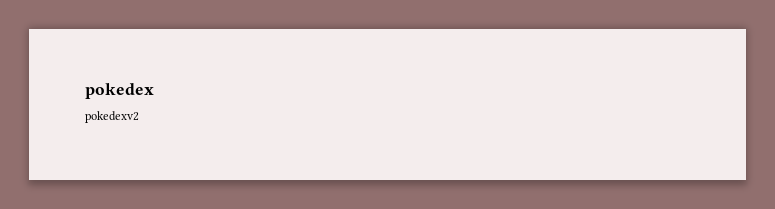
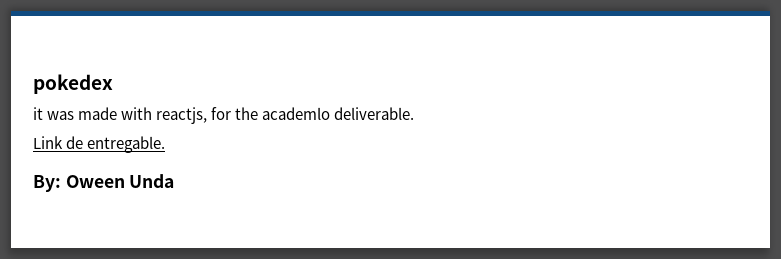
[85,111,139,123] pokedexv2 -> [33,107,415,124] [33,136,166,153] [33,174,175,192] it was made with reactjs, for the academlo deliverable. // Link de entregable. // By: Oween Unda

